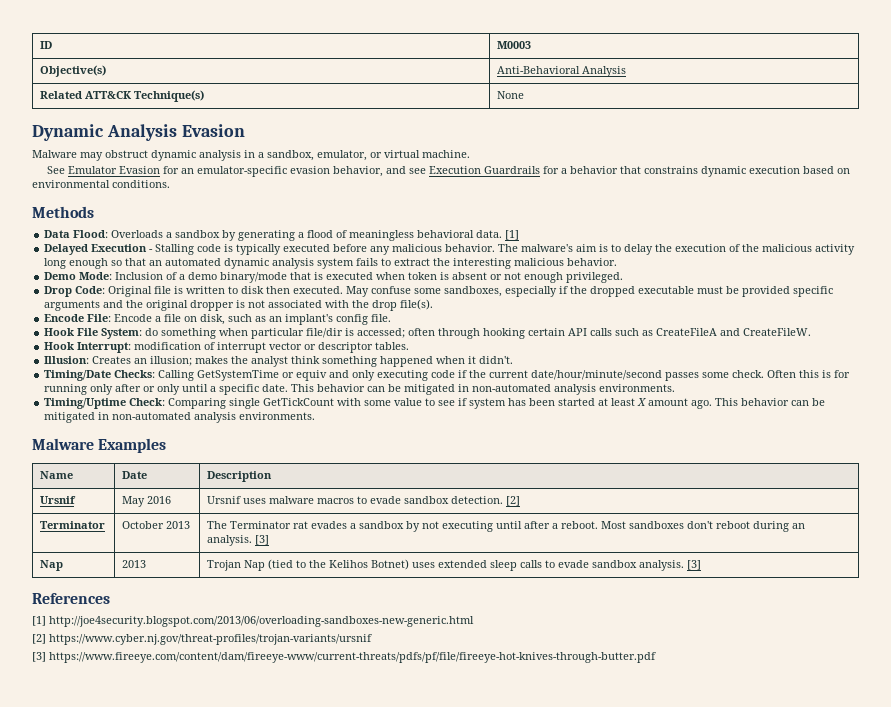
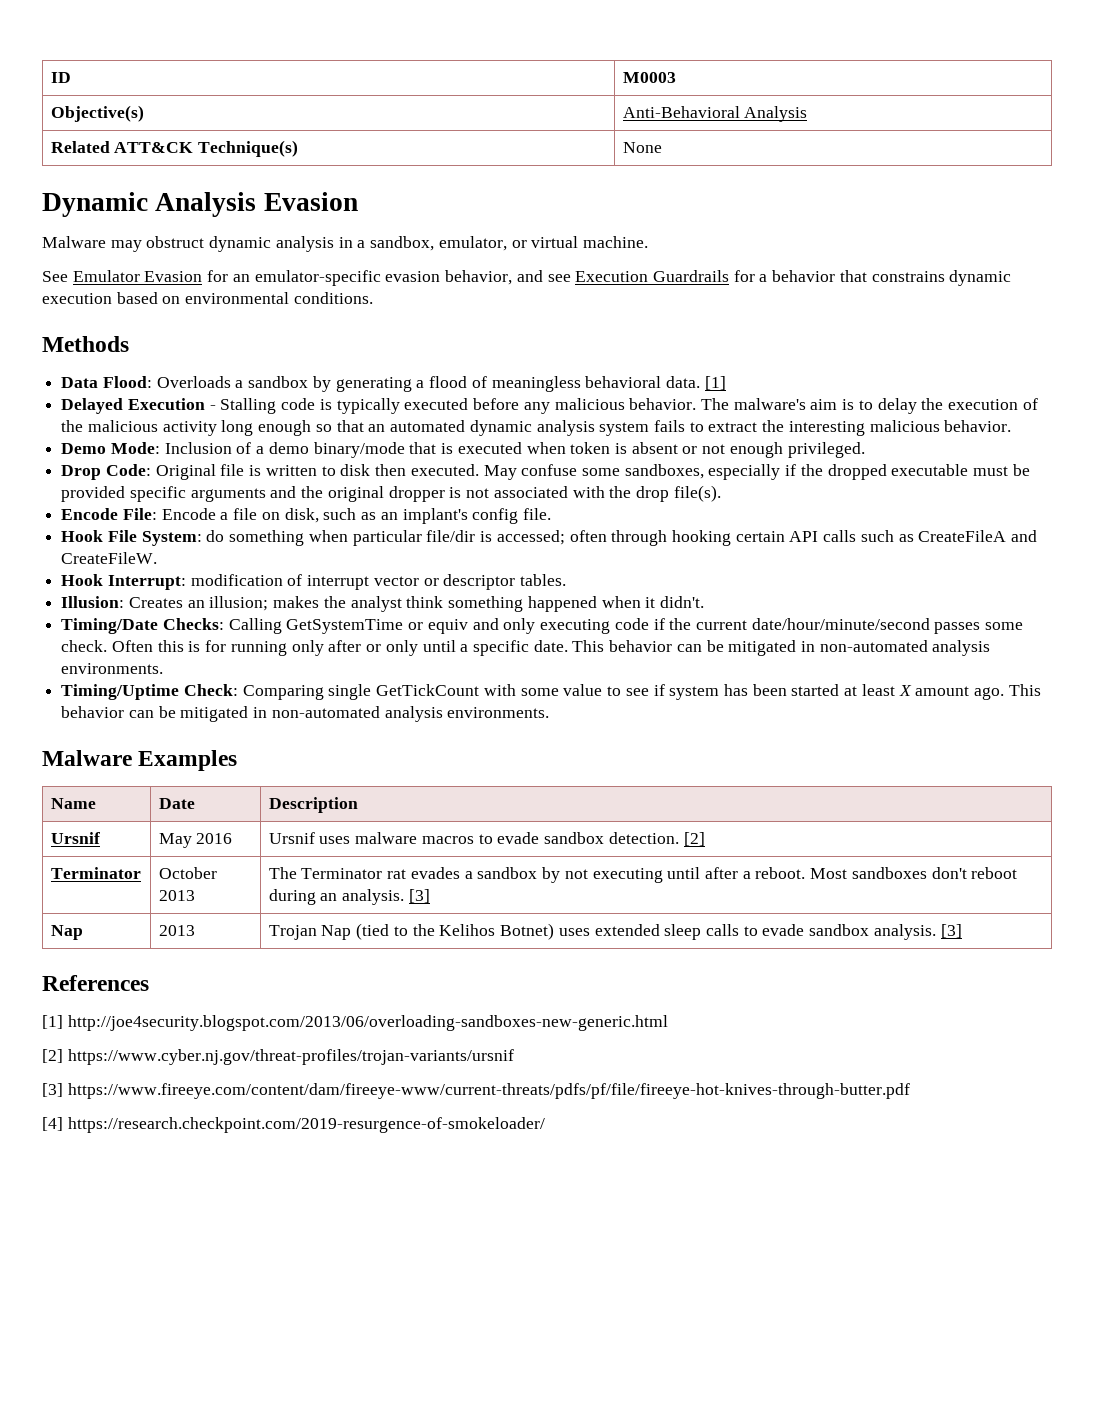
(656, 657) none -> [42,1117,545,1133] // [4] https://research.checkpoint.com/2019-resurgence-of-smokeloader/

